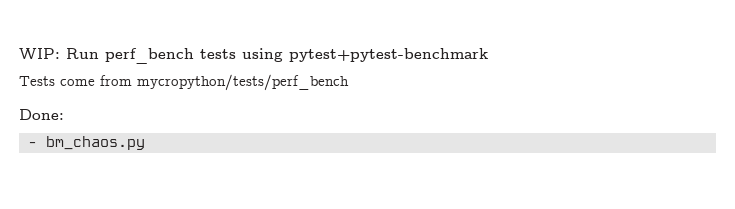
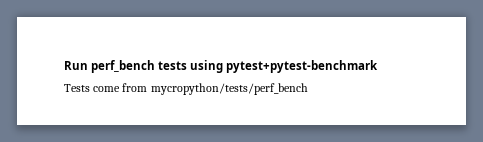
[19,48,60,60] WIP: -> (64, 65) none
[19,109,64,120] [27,136,145,150] // Done: // - bm_chaos.py -> (308, 89) none

